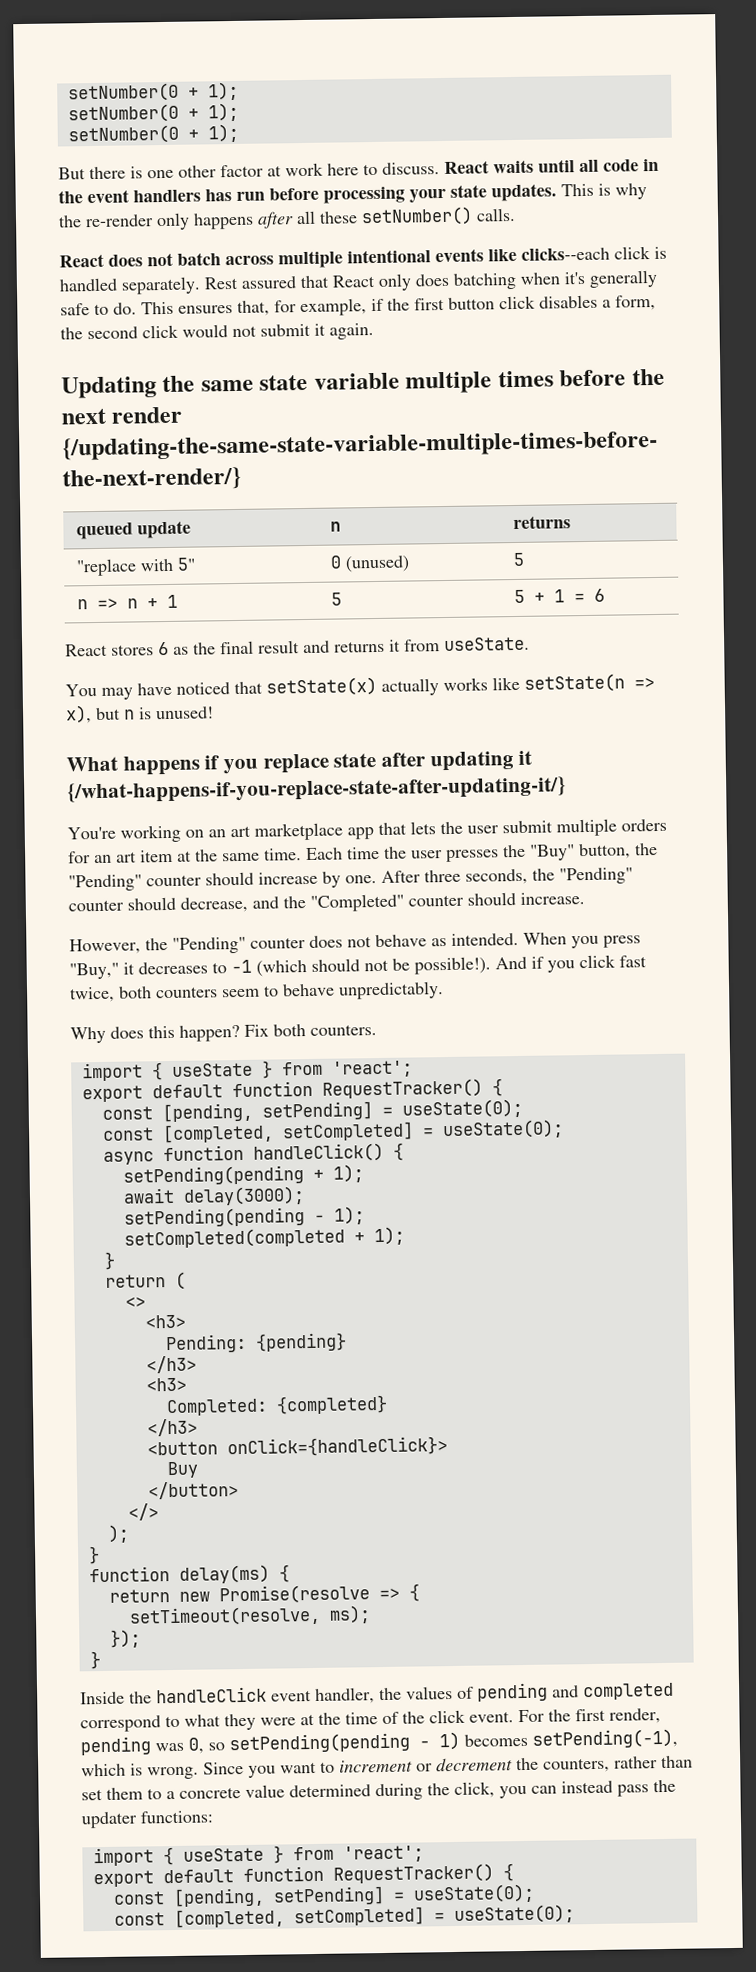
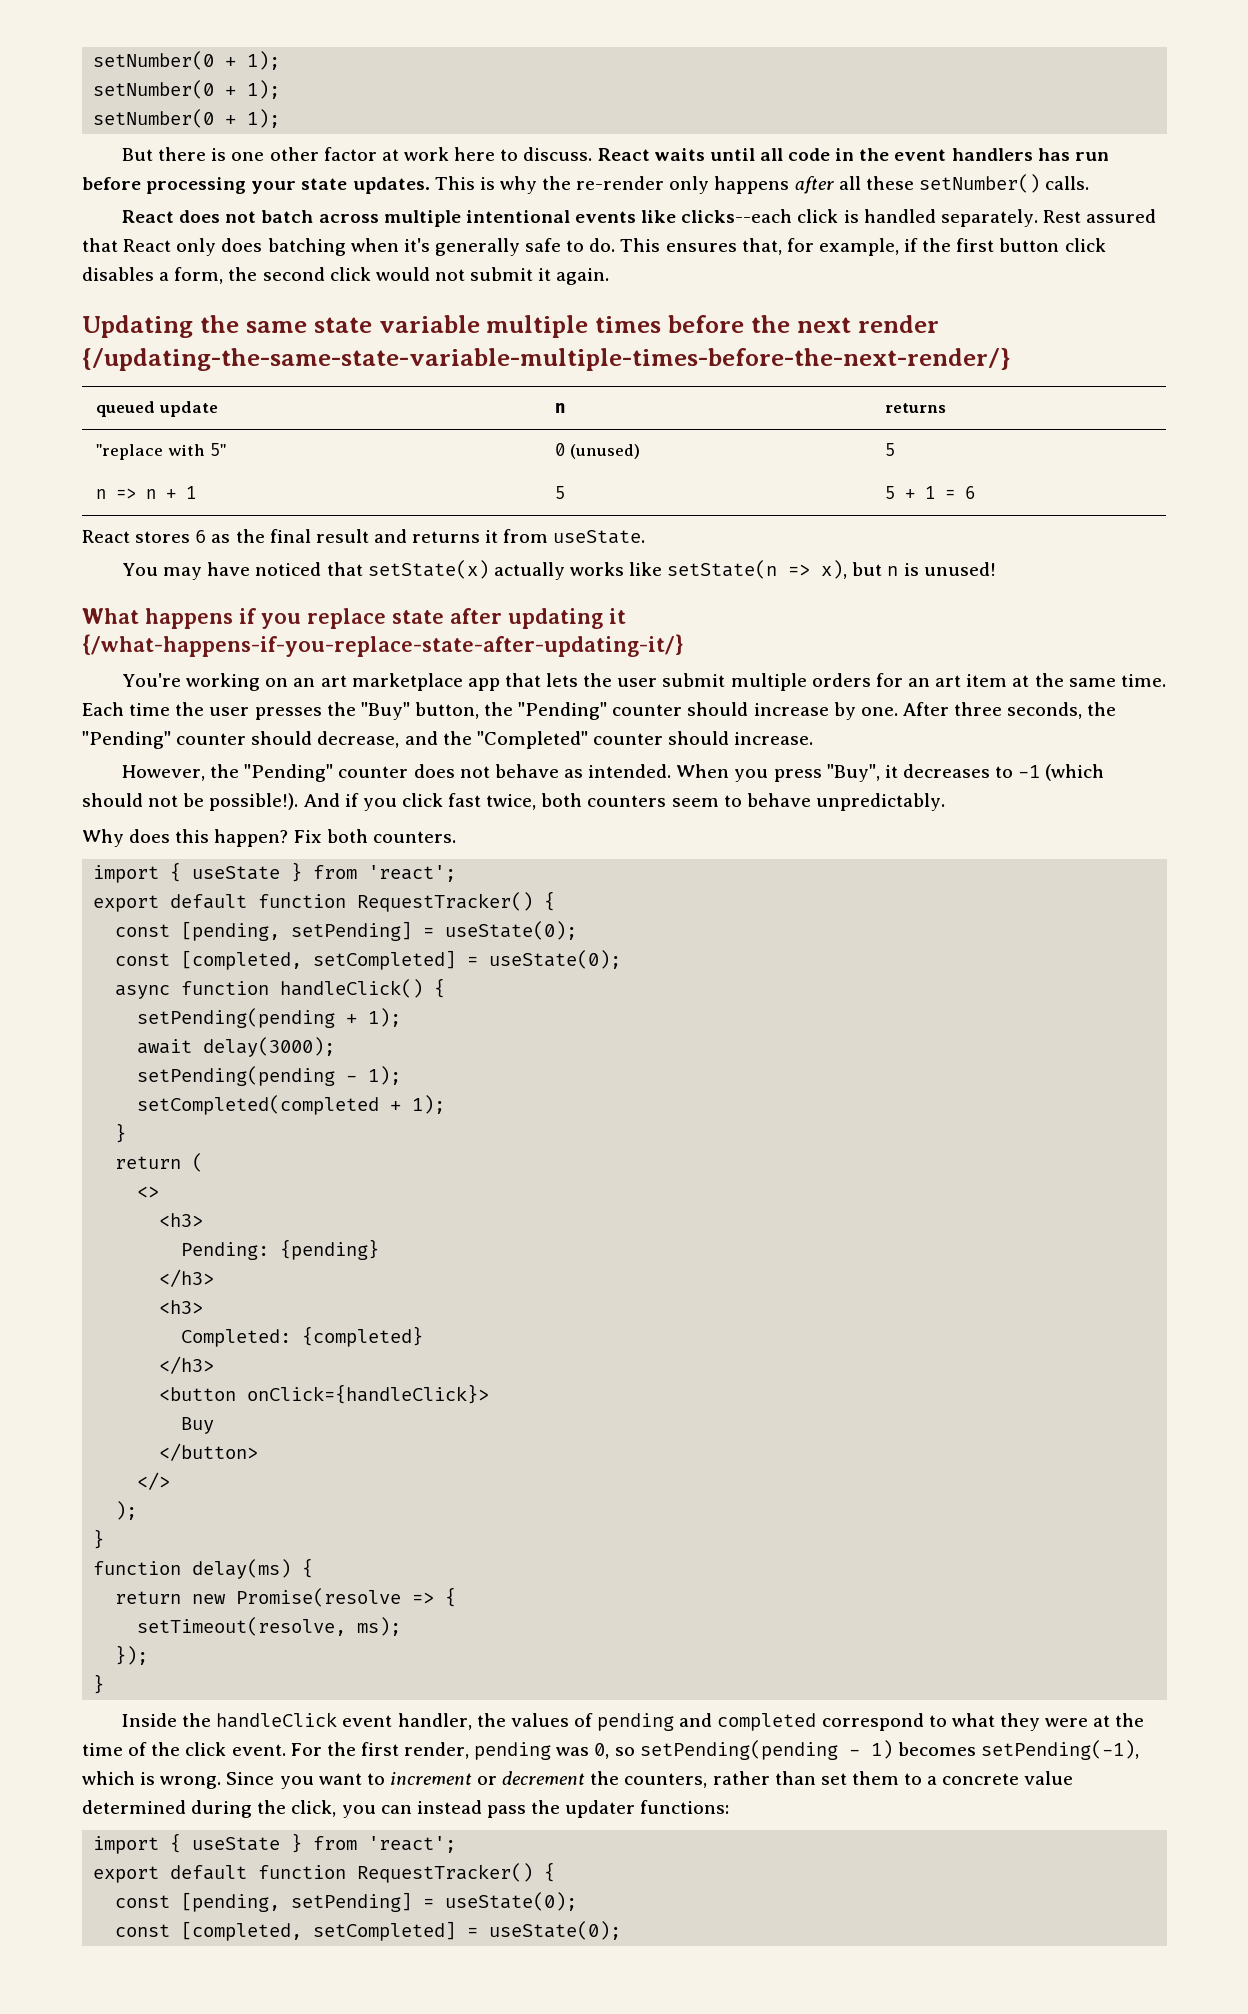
[69,962,119,980] "Buy," -> [826,764,880,782] "Buy",

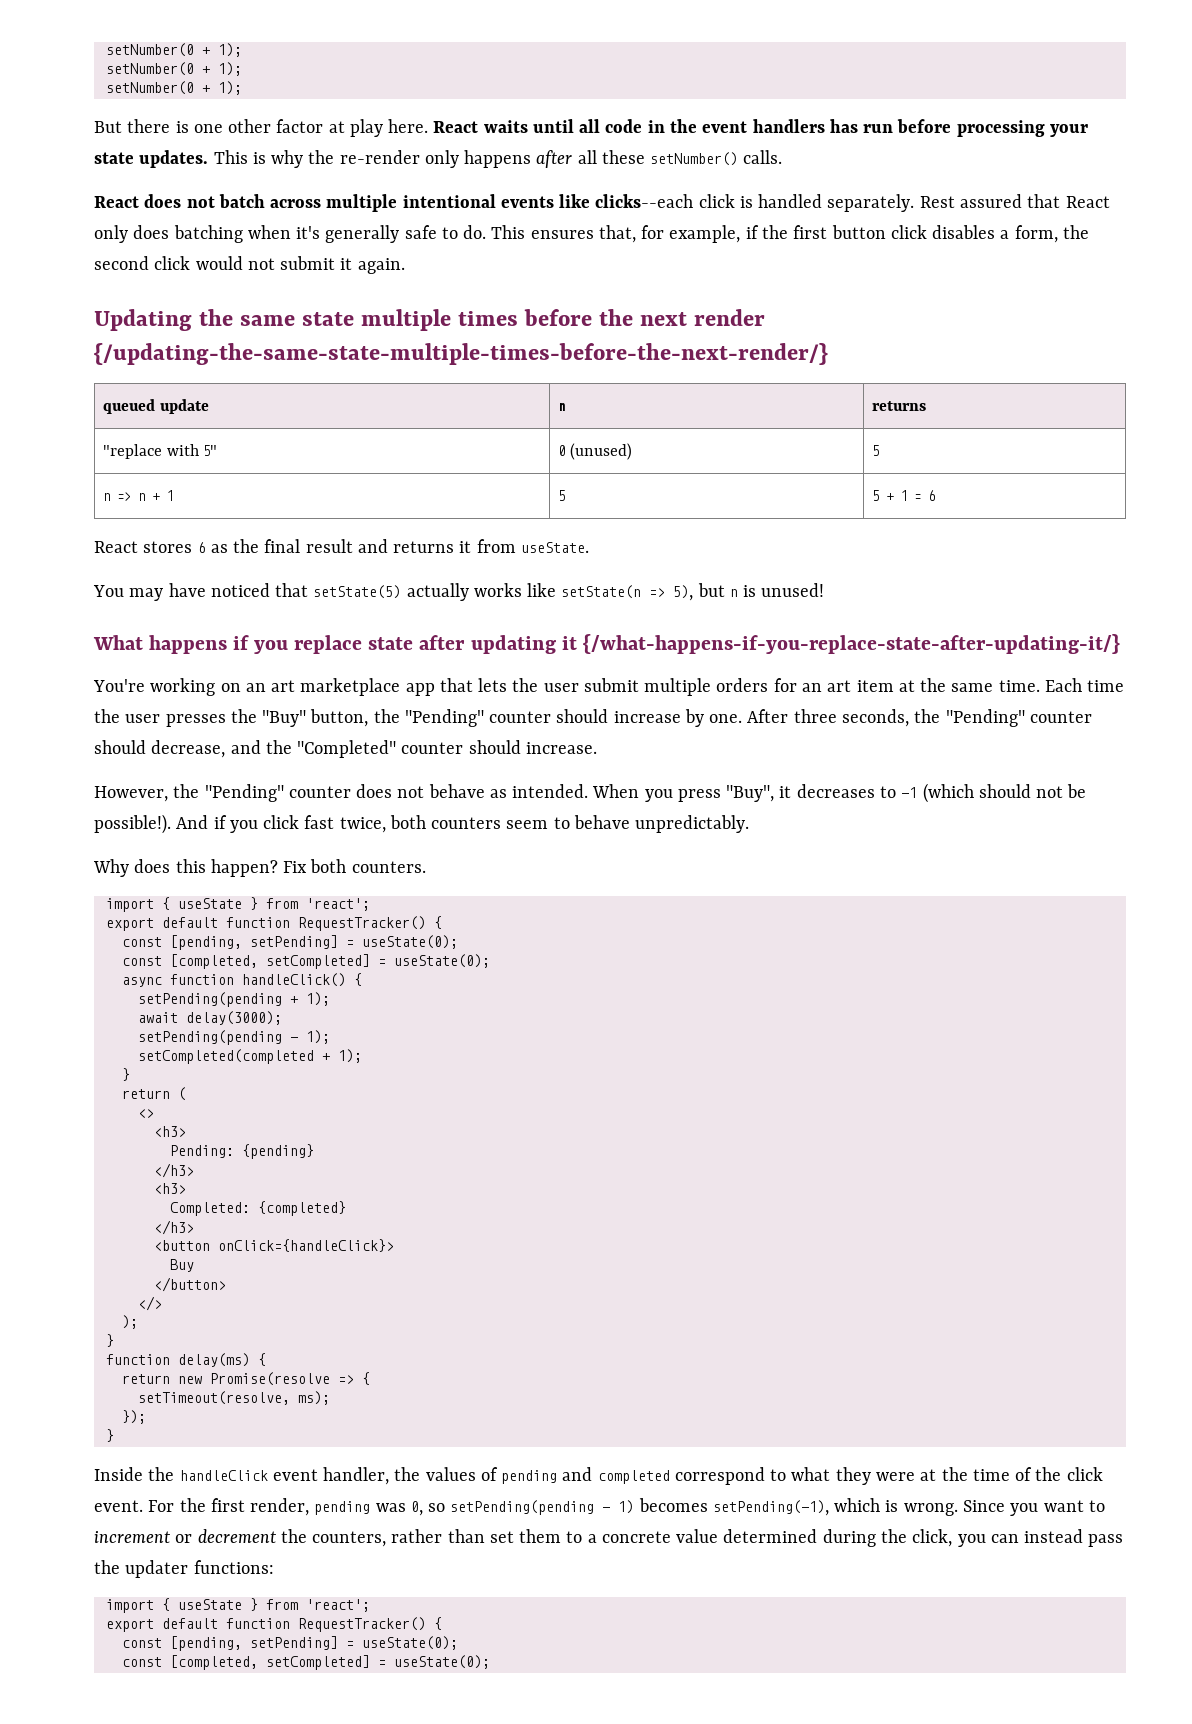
[403,147,593,161] work here to discuss. -> [349,119,429,137] play here.
[378,315,480,333] variable -> (355, 319) none
[82,348,1011,371] {/updating-the-same-state-variable-multiple-times-before-the-next-render/} -> [94,343,828,365] {/updating-the-same-state-multiple-times-before-the-next-render/}
[367,560,489,579] setState(x) -> [313,585,402,599] setState(5)
[821,560,848,579] x), -> [673,585,694,601] 5),

